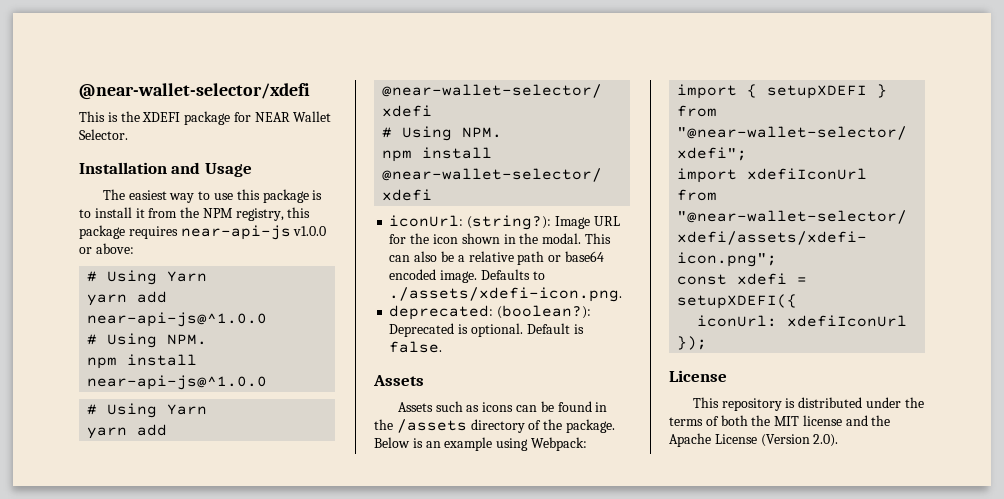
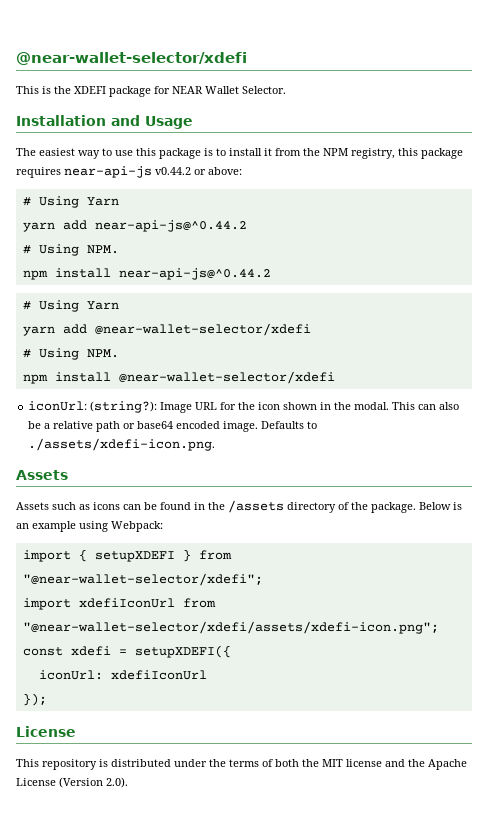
[293,226,327,236] v1.0.0 -> [155,167,191,175] v0.44.2
[87,312,268,327] [87,333,208,348] [87,354,198,369] [87,375,268,390] near-api-js@^1.0.0 // # Using NPM. // npm install near-api-js@^1.0.0 -> [94,220,247,232] [22,244,119,256] [22,268,271,280] near-api-js@^0.44.2 // # Using NPM. // npm install near-api-js@^0.44.2
[389,305,592,320] [389,323,584,337] [389,341,443,353] // deprecated: (boolean?): Deprecated is optional. Default is false. -> (216, 444) none

